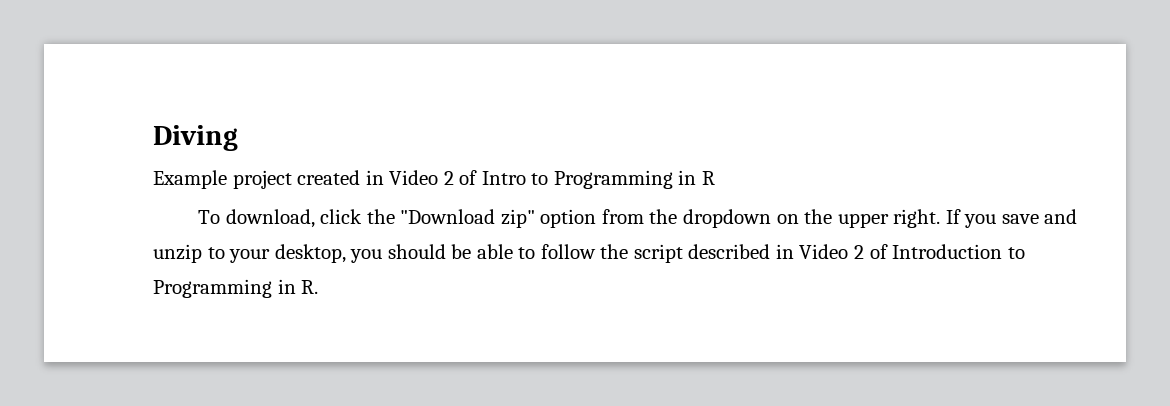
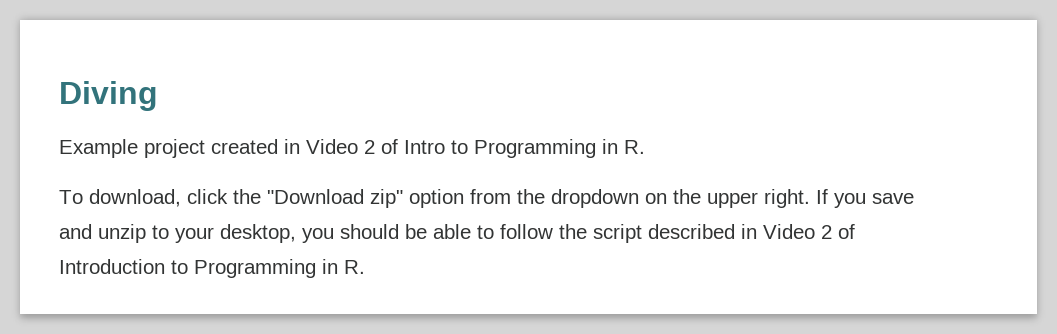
[701,171,715,185] R -> [624,140,645,154] R.

